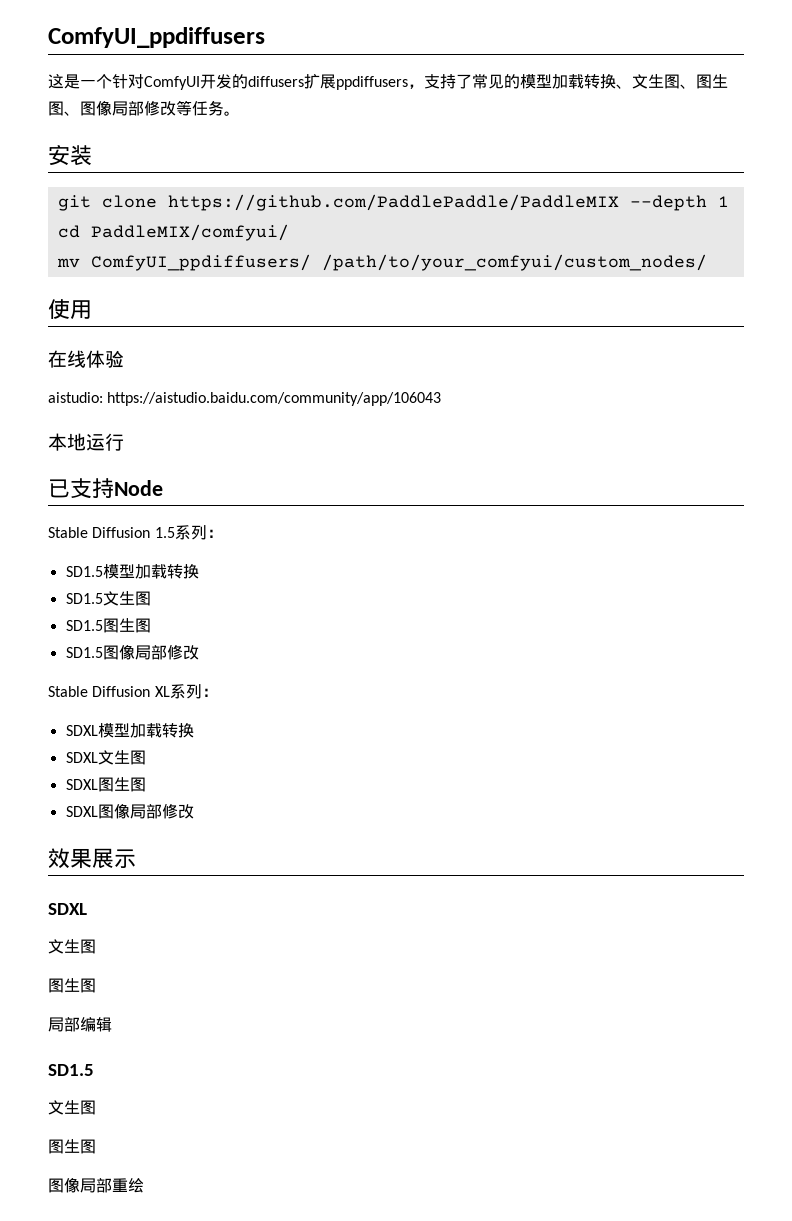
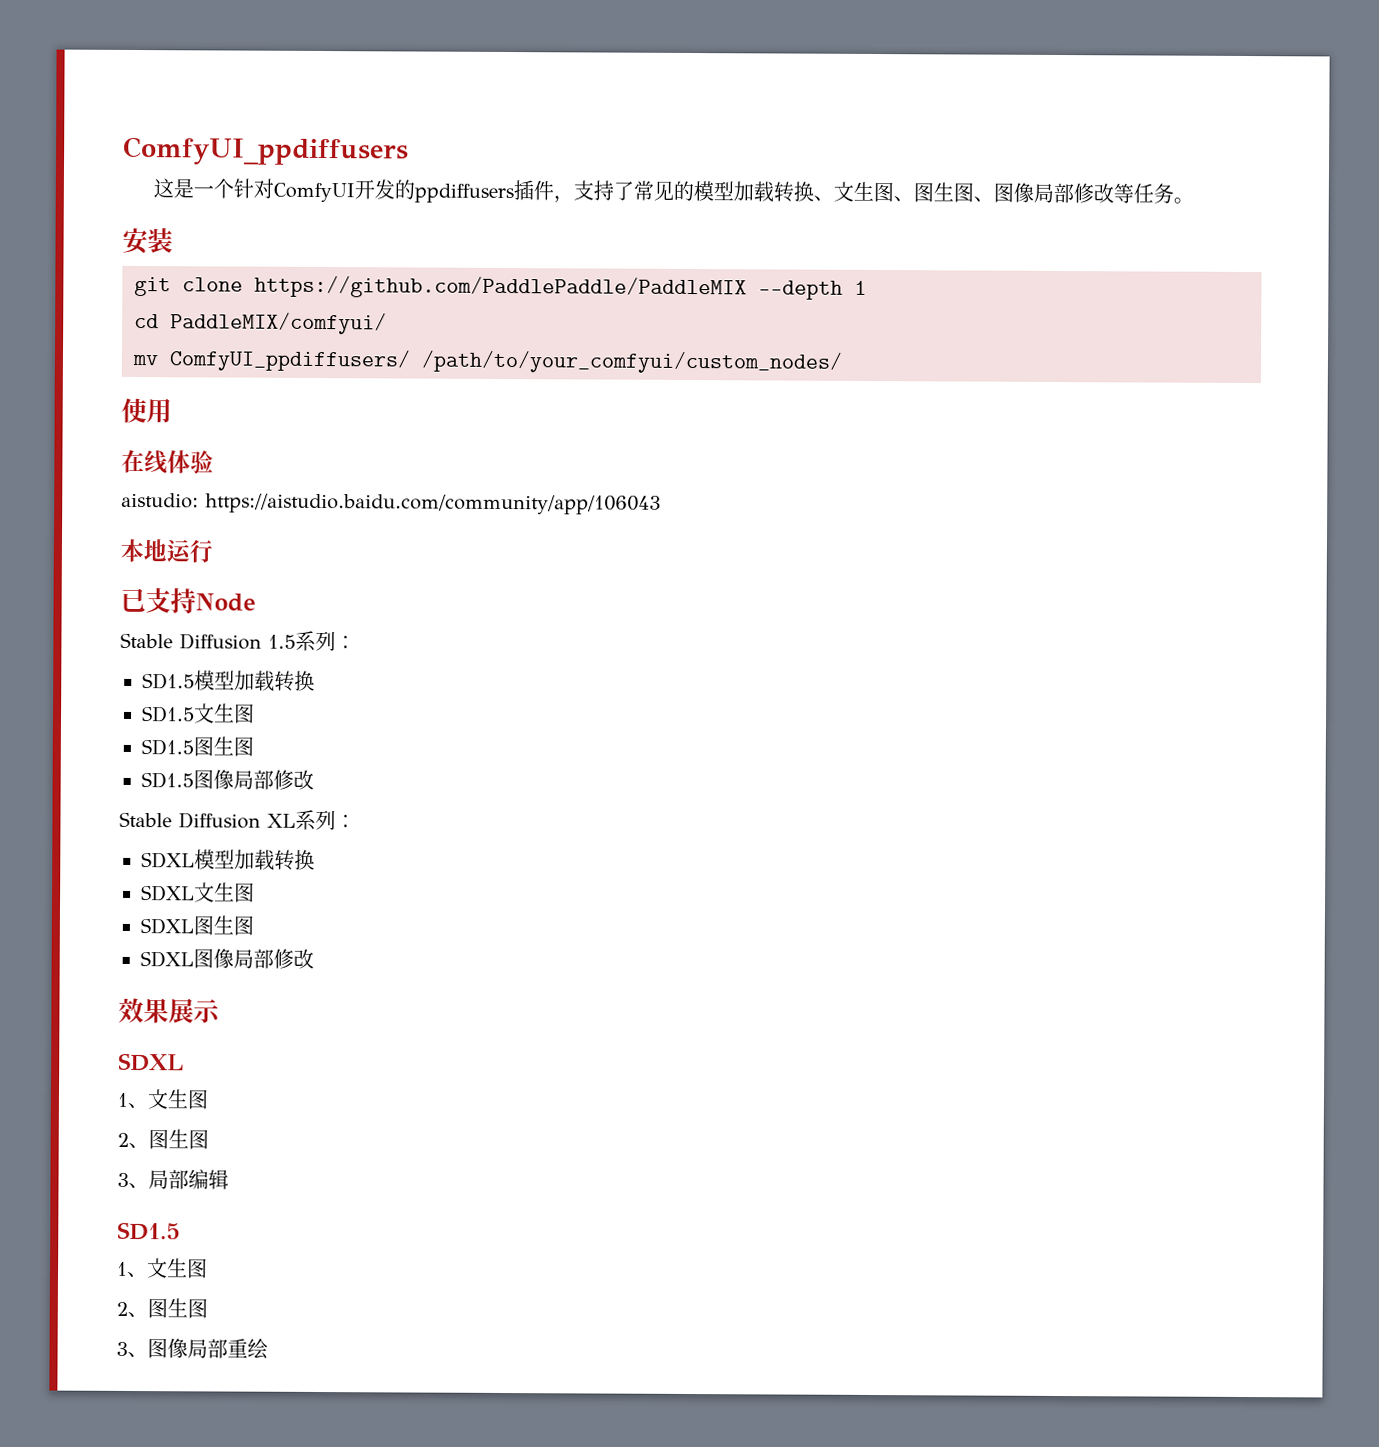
[248,74,408,90] diffusers扩展ppdiffusers -> [414,180,555,204] ppdiffusers插件
[48,939,96,954] [48,978,96,993] 文生图 // 图生图 // -> [117,1089,209,1110] [117,1129,209,1150] [117,1172,149,1189] 1、文生图 // 2、图生图 // 3、
[48,1100,96,1115] [48,1139,96,1154] 文生图 // 图生图 // -> [117,1258,208,1279] [116,1298,208,1319] [116,1341,148,1358] 1、文生图 // 2、图生图 // 3、

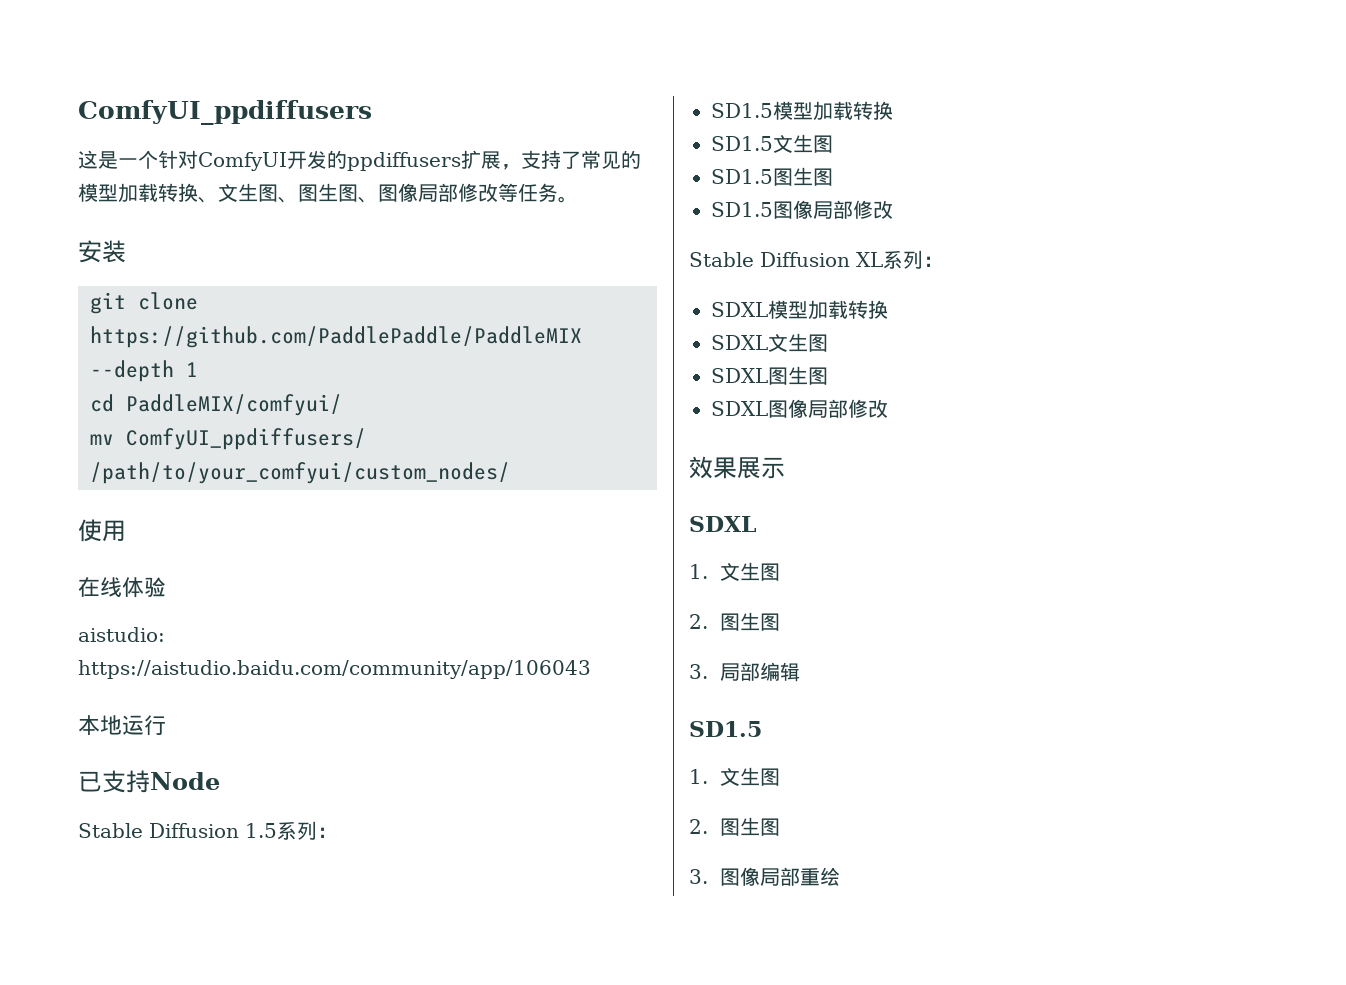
[513,180,555,201] 插件 -> [461,150,501,169] 扩展
[117,1089,209,1110] [117,1129,209,1150] [117,1172,149,1189] 1、文生图 // 2、图生图 // 3、 -> [689,562,780,581] [689,612,780,631] [689,664,708,679] 1.文生图 // 2.图生图 // 3.
[117,1258,208,1279] [116,1298,208,1319] [116,1341,148,1358] 1、文生图 // 2、图生图 // 3、 -> [689,767,780,786] [689,817,780,836] [689,869,708,884] 1.文生图 // 2.图生图 // 3.

